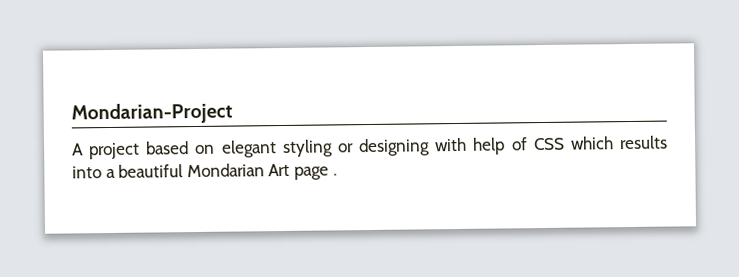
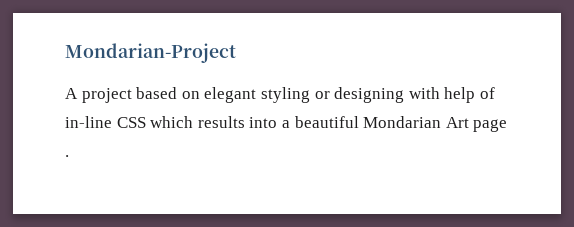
(528, 144) none -> [65,116,112,128] in-line

